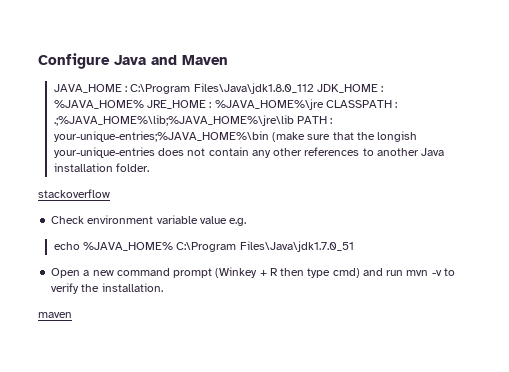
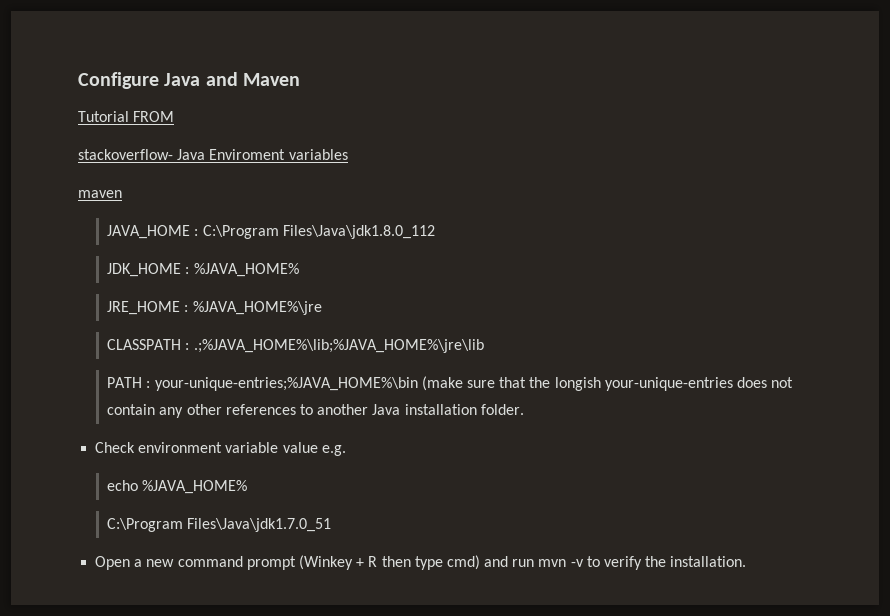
(228, 60) none -> [78,111,175,122] [78,149,348,160] [78,190,122,198] // Tutorial FROM // stackoverflow- Java Enviroment variables // maven
(314, 88) none -> (435, 232) //
(144, 104) none -> (299, 270) //
(324, 104) none -> (322, 308) //
(294, 120) none -> (484, 346) //
[38,189,110,198] // stackoverflow -> (524, 409) none
(174, 246) none -> (248, 487) //
[38,312,72,318] // maven -> (747, 561) none

